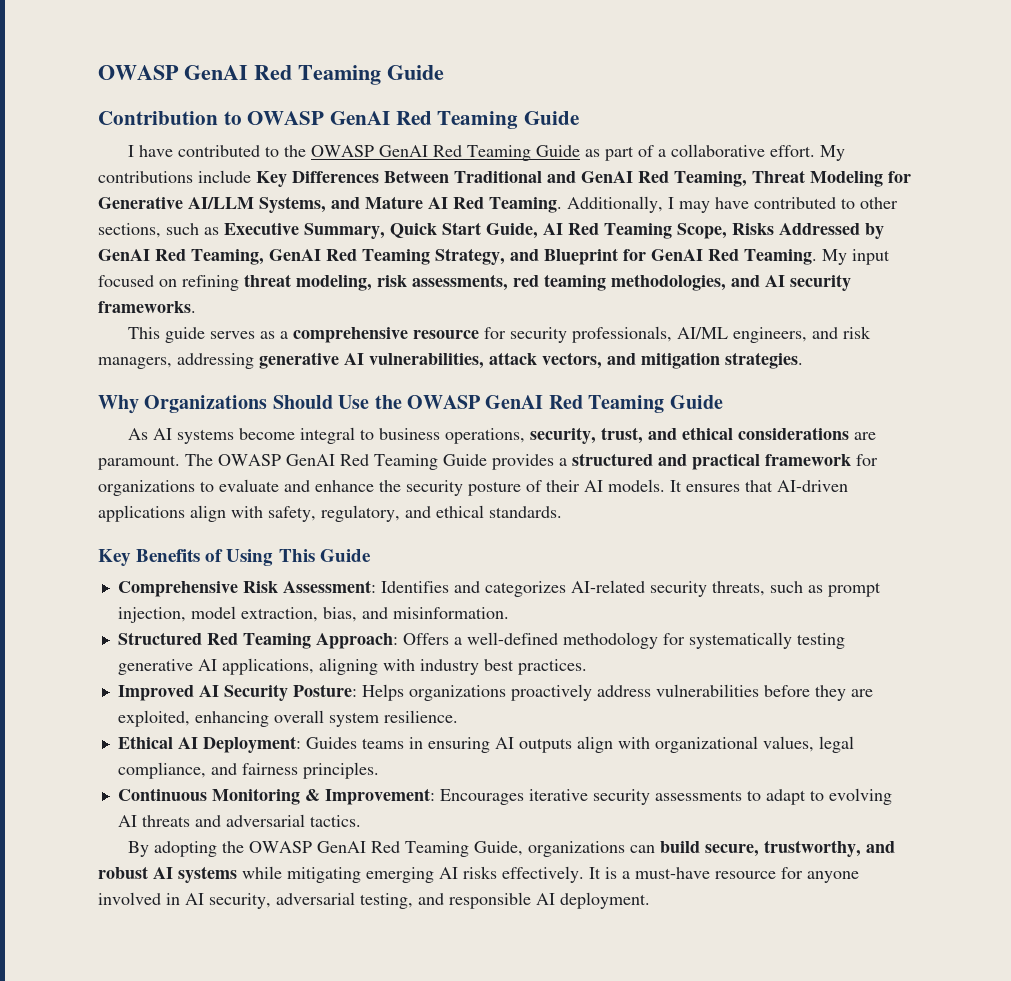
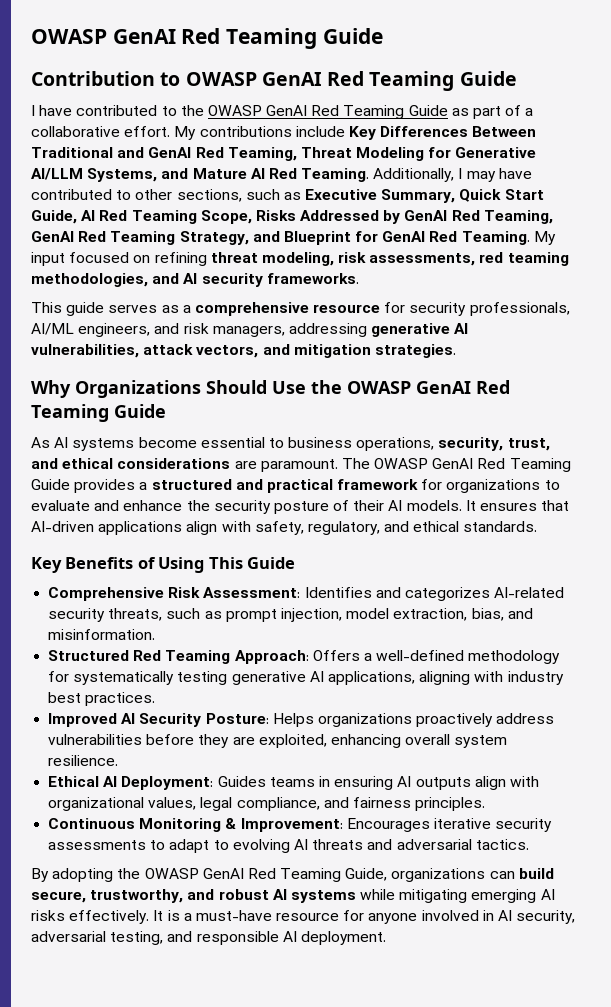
[299,427,355,444] integral -> [200,437,265,448] essential

